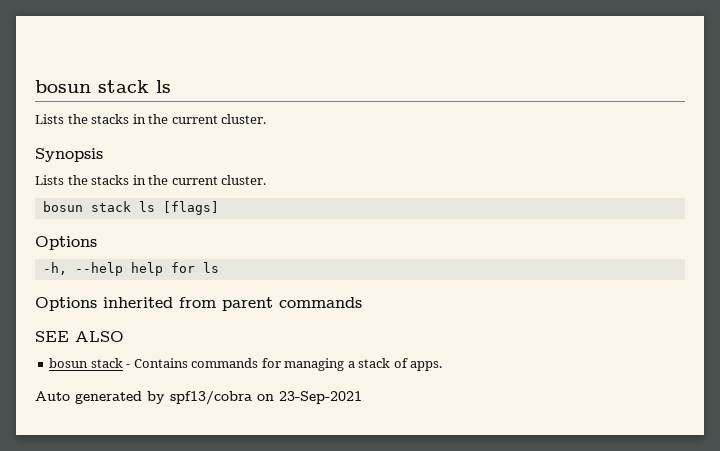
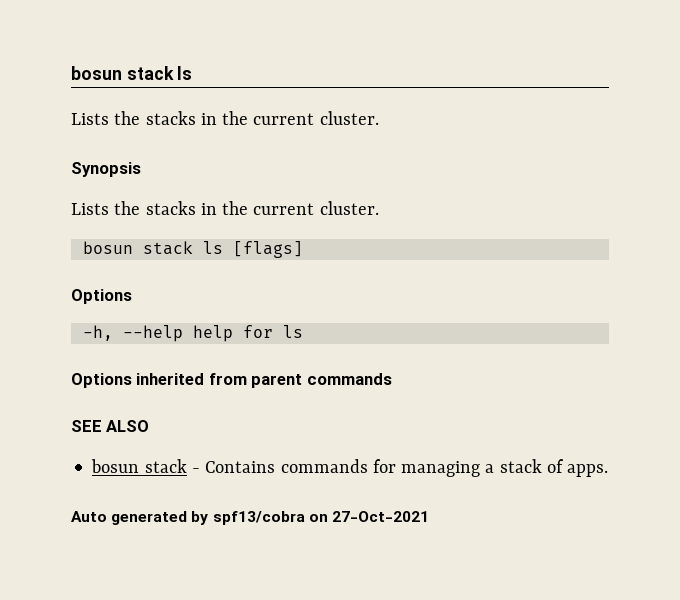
[279,391,362,404] 23-Sep-2021 -> [331,511,429,522] 27-Oct-2021

